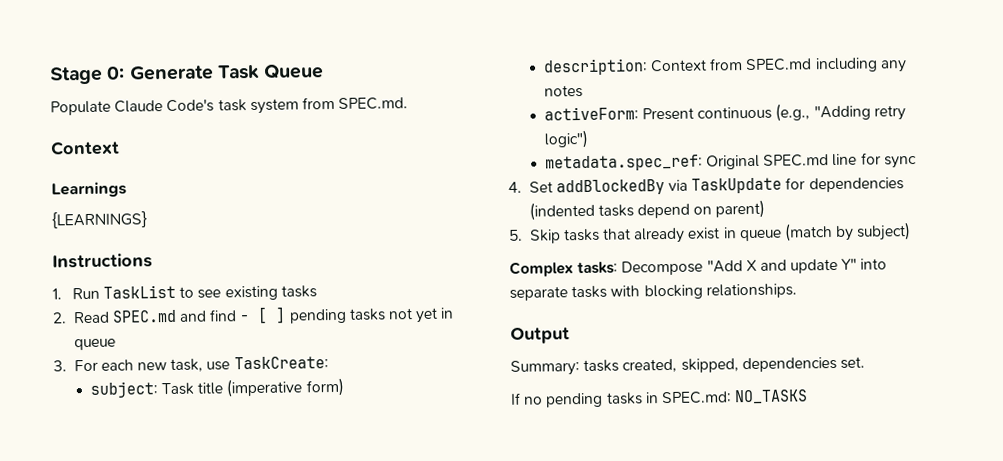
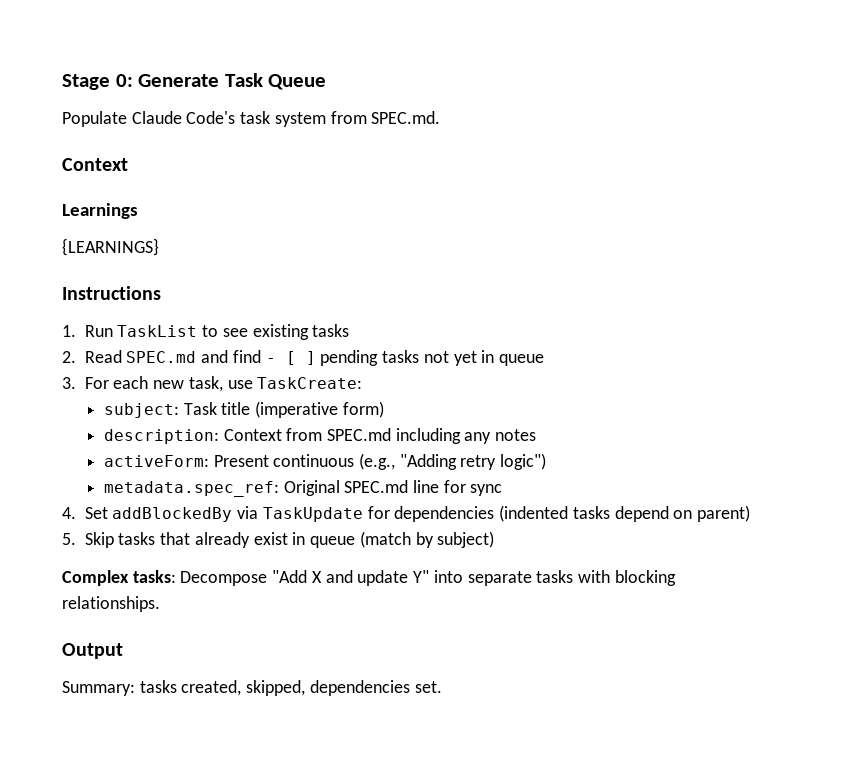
[510,389,809,408] // If no pending tasks in SPEC.md: NO_TASKS -> (442, 687) none

